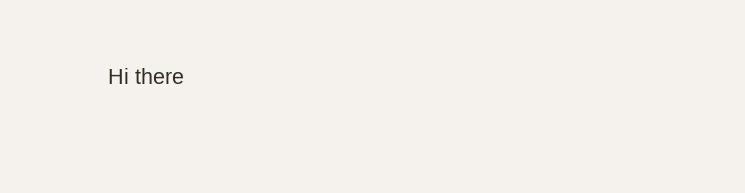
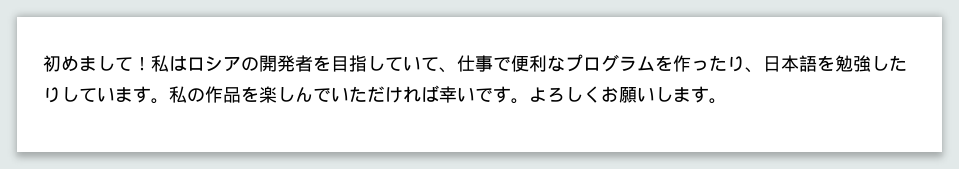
[108,68,184,84] Hi there -> [43,54,907,73] [43,85,727,104] 初めまして！私はロシアの開発者を目指していて、仕事で便利なプログラムを作ったり、日本語を勉強したりしています。私の作品を楽しんでいただければ幸いです。よろしくお願いします。

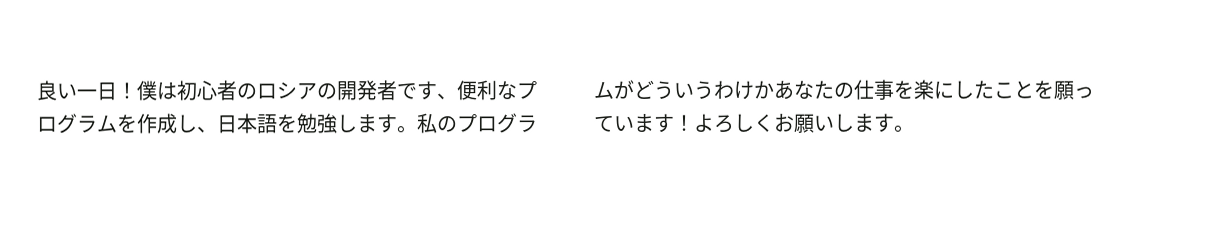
[43,55,511,73] 初めまして！私はロシアの開発者を目指していて、仕事で -> [36,80,457,101] 良い一日！僕は初心者のロシアの開発者です、
[691,55,745,72] ったり -> [157,113,198,134] 成し
[889,55,907,71] [43,85,529,104] たりしています。私の作品を楽しんでいただければ幸いです。 -> [357,113,538,134] [593,79,1094,100] [594,113,695,133] ます。私のプログラムがどういうわけかあなたの仕事を楽にしたことを願っています！

